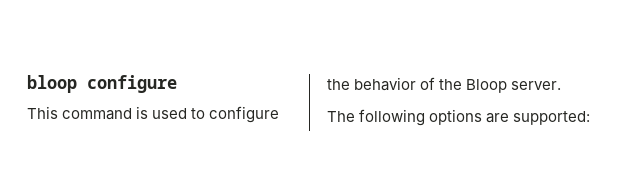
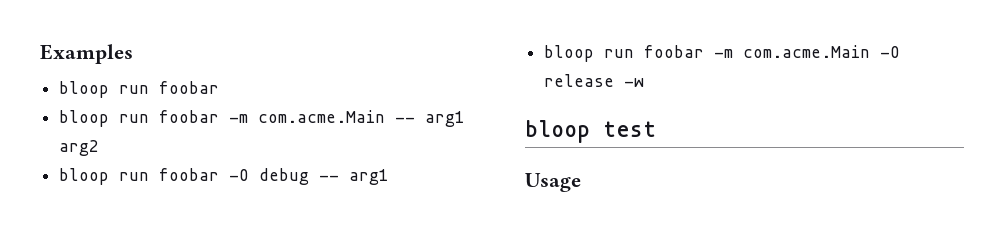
[27,75,177,93] [27,106,280,123] [327,77,562,93] [327,109,591,126] bloop configure // This command is used to configure the behavior of the Bloop server. // The following options are supported: -> [40,44,133,64] [58,81,219,98] [58,110,465,127] [58,140,99,156] [58,168,389,185] [543,45,900,62] [543,74,644,87] [525,120,656,143] [525,173,581,192] Examples // bloop run foobar // bloop run foobar -m com.acme.Main -- arg1 arg2 // bloop run foobar -O debug -- arg1 // bloop run foobar -m com.acme.Main -O release -w // bloop test // Usage

